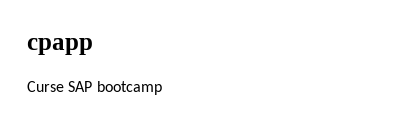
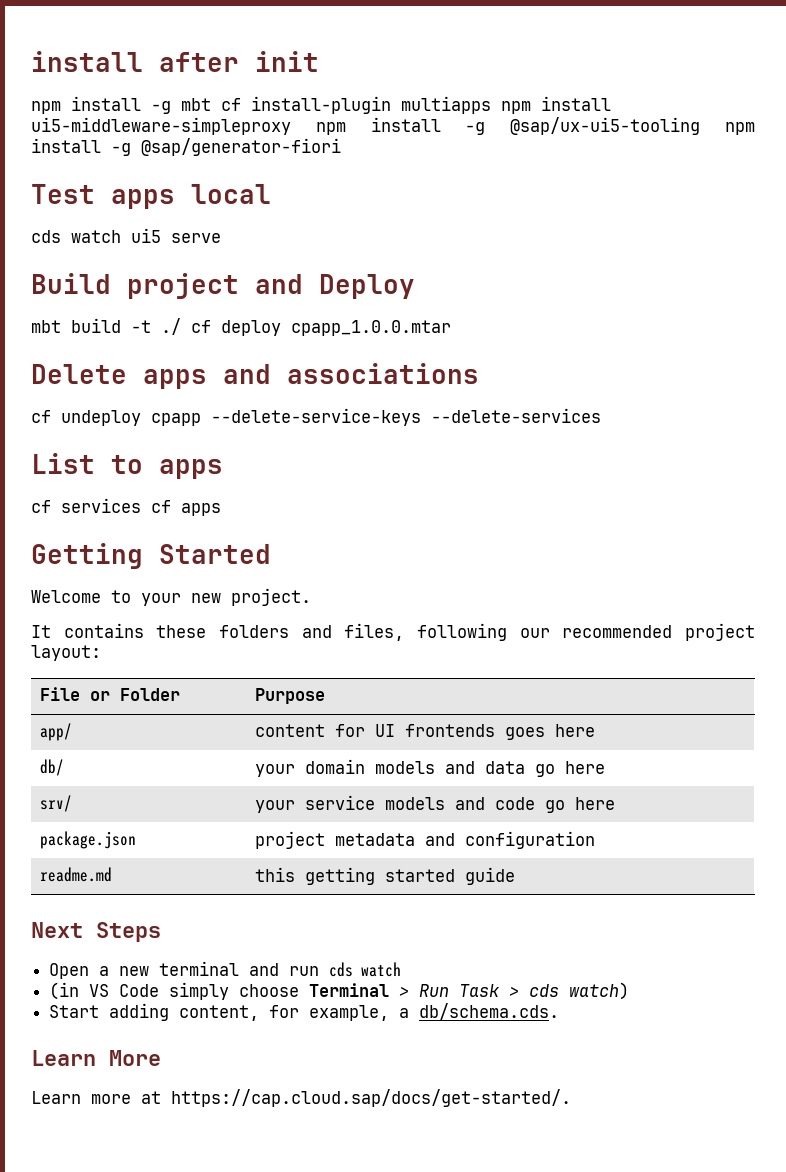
[27,38,93,55] [27,81,162,95] cpapp // Curse SAP bootcamp -> [31,51,319,72] [31,96,611,114] [31,117,755,135] [31,138,341,156] [31,184,271,209] [31,228,221,243] [31,273,415,299] [31,318,451,336] [31,363,479,389] [31,408,601,426] [31,453,223,479] [31,498,221,516] [31,543,271,569] [31,588,311,606] [31,623,755,641] [31,645,101,661] [39,687,180,701] [254,688,325,704] [39,723,72,741] [254,724,595,740] [39,759,64,776] [254,759,605,777] [39,795,72,812] [254,795,615,813] [39,831,136,849] [254,831,595,849] [39,867,112,882] [254,867,515,885] [31,922,161,942] [49,961,402,979] [49,982,630,1000] [49,1003,560,1021] [31,1050,161,1066] [31,1089,571,1107] install after init // npm install -g mbt cf install-plugin multiapps npm install ui5-middleware-simpleproxy npm install -g @sap/ux-ui5-tooling npm install -g @sap/generator-fiori // Test apps local // cds watch ui5 serve // Build project and Deploy // mbt build -t ./ cf deploy cpapp_1.0.0.mtar // Delete apps and associations // cf undeploy cpapp --delete-service-keys --delete-services // List to apps // cf services cf apps // Getting Started // Welcome to your new project. // It contains these folders and files, following our recommended project layout: // File or Folder | Purpose // app/ | content for UI frontends goes here // db/ | your domain models and data go here // srv/ | your service models and code go here // package.json | project metadata and configuration // readme.md | this getting started guide // Next Steps // Open a new terminal and run cds watch // (in VS Code simply choose Terminal > Run Task > cds watch) // Start adding content, for example, a db/schema.cds. // Learn More // Learn more at https://cap.cloud.sap/docs/get-started/.

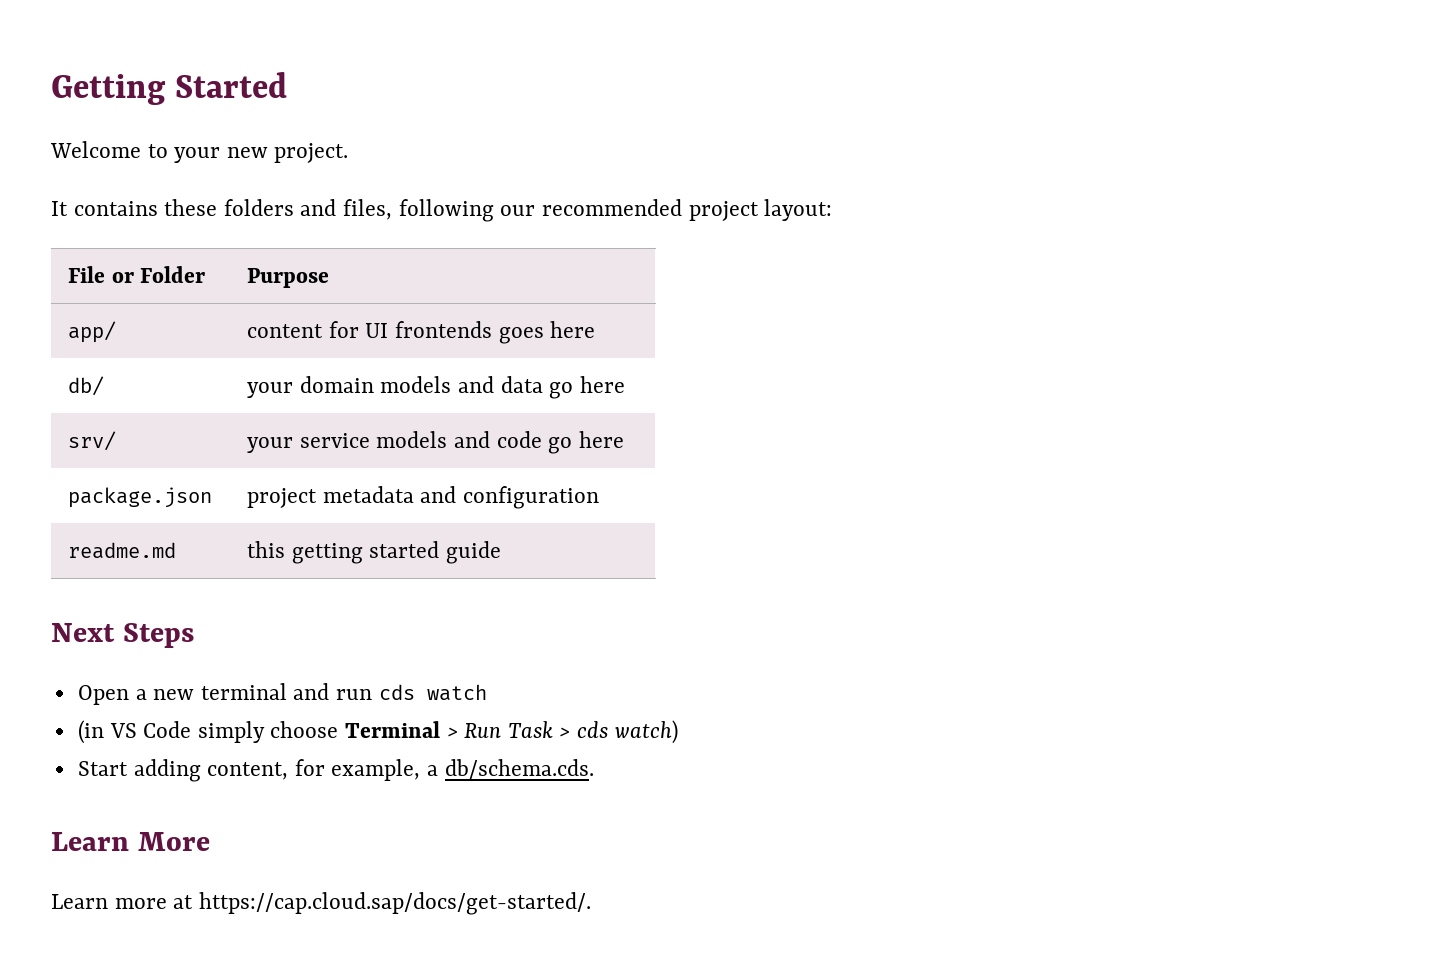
[31,51,319,72] [31,96,611,114] [31,117,755,135] [31,138,341,156] [31,184,271,209] [31,228,221,243] [31,273,415,299] [31,318,451,336] [31,363,479,389] [31,408,601,426] [31,453,223,479] [31,498,221,516] install after init // npm install -g mbt cf install-plugin multiapps npm install ui5-middleware-simpleproxy npm install -g @sap/ux-ui5-tooling npm install -g @sap/generator-fiori // Test apps local // cds watch ui5 serve // Build project and Deploy // mbt build -t ./ cf deploy cpapp_1.0.0.mtar // Delete apps and associations // cf undeploy cpapp --delete-service-keys --delete-services // List to apps // cf services cf apps // -> (51, 89) none

